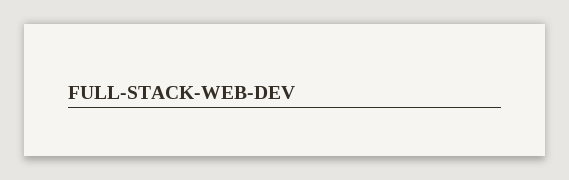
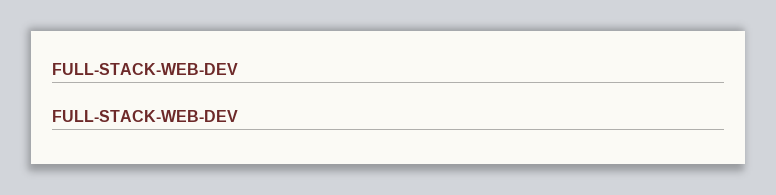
[68,86,295,99] FULL-STACK-WEB-DEV -> [52,63,238,75] [52,110,238,122] FULL-STACK-WEB-DEV // FULL-STACK-WEB-DEV

